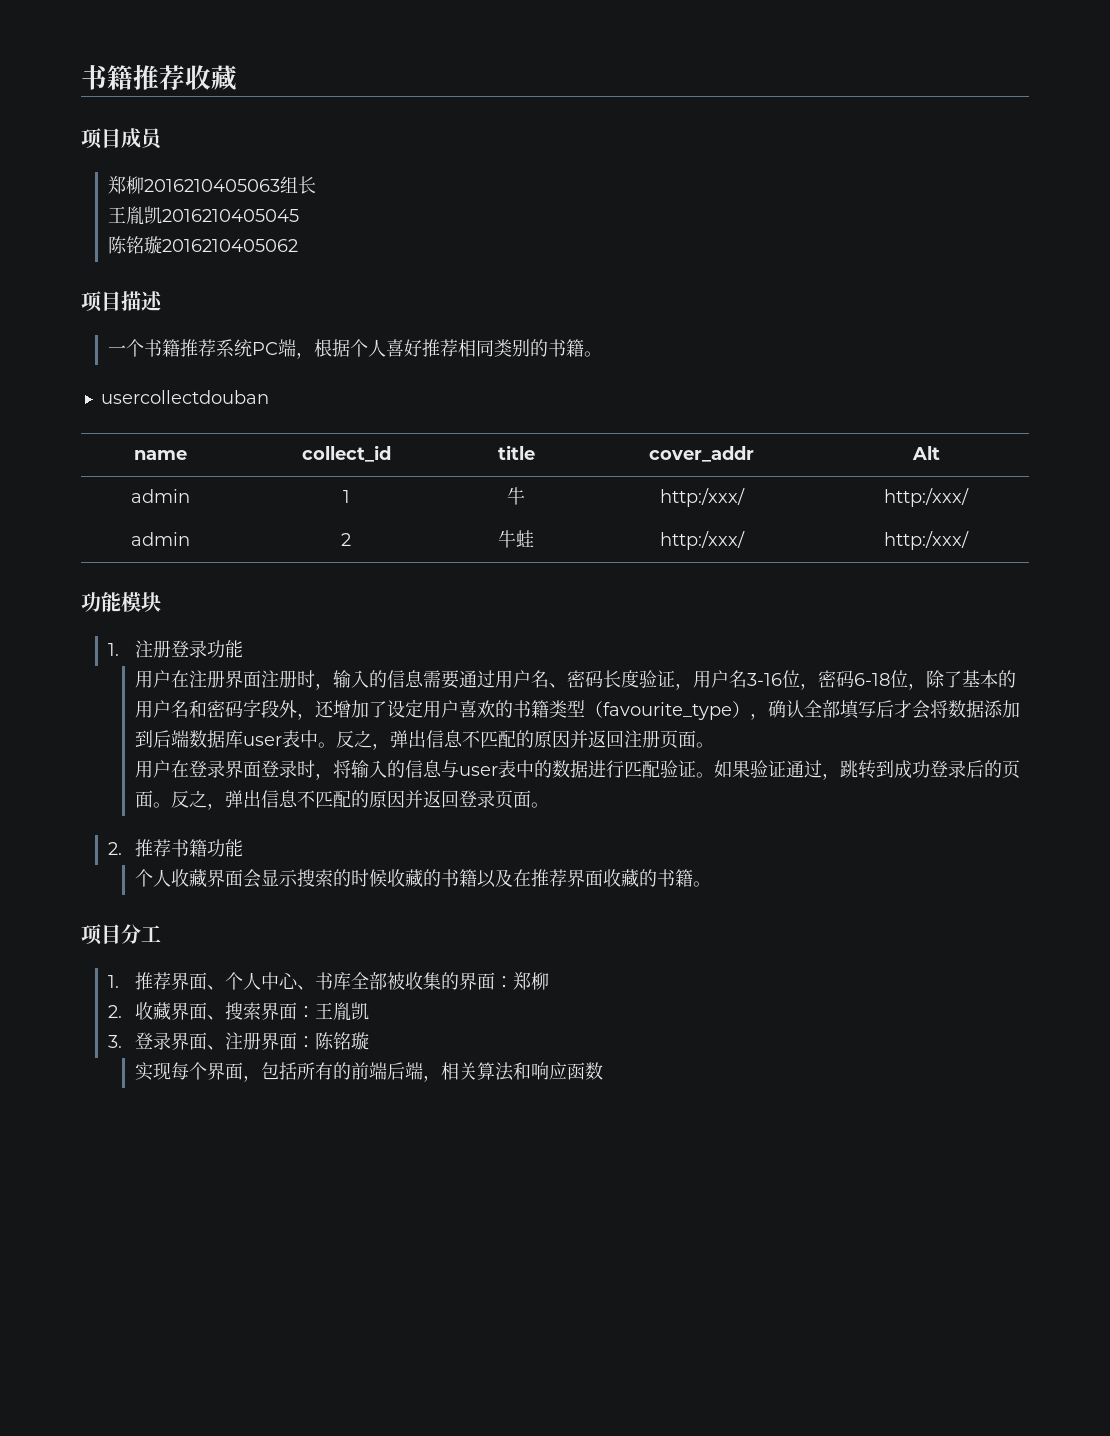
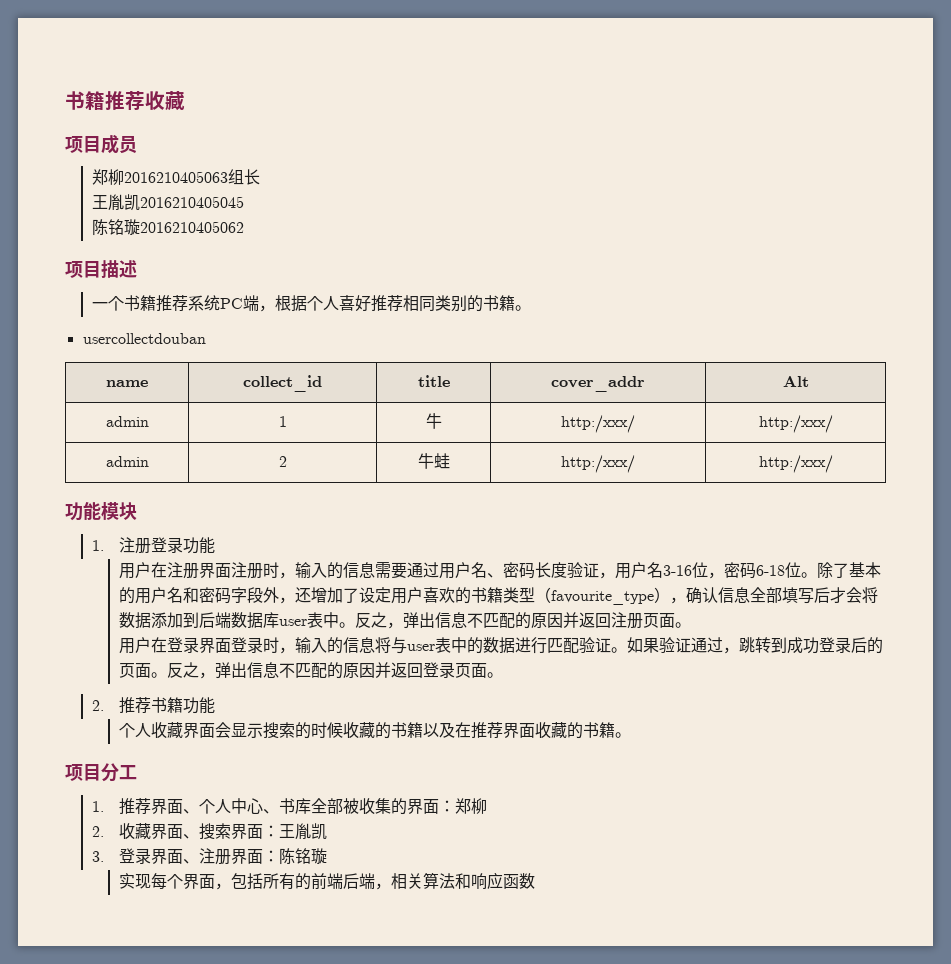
[907,683,926,690] ， -> [800,572,817,578] 。
(804, 709) none -> [717,587,750,603] 信息
[332,760,442,778] 将输入的信息 -> [294,637,391,654] 输入的信息将

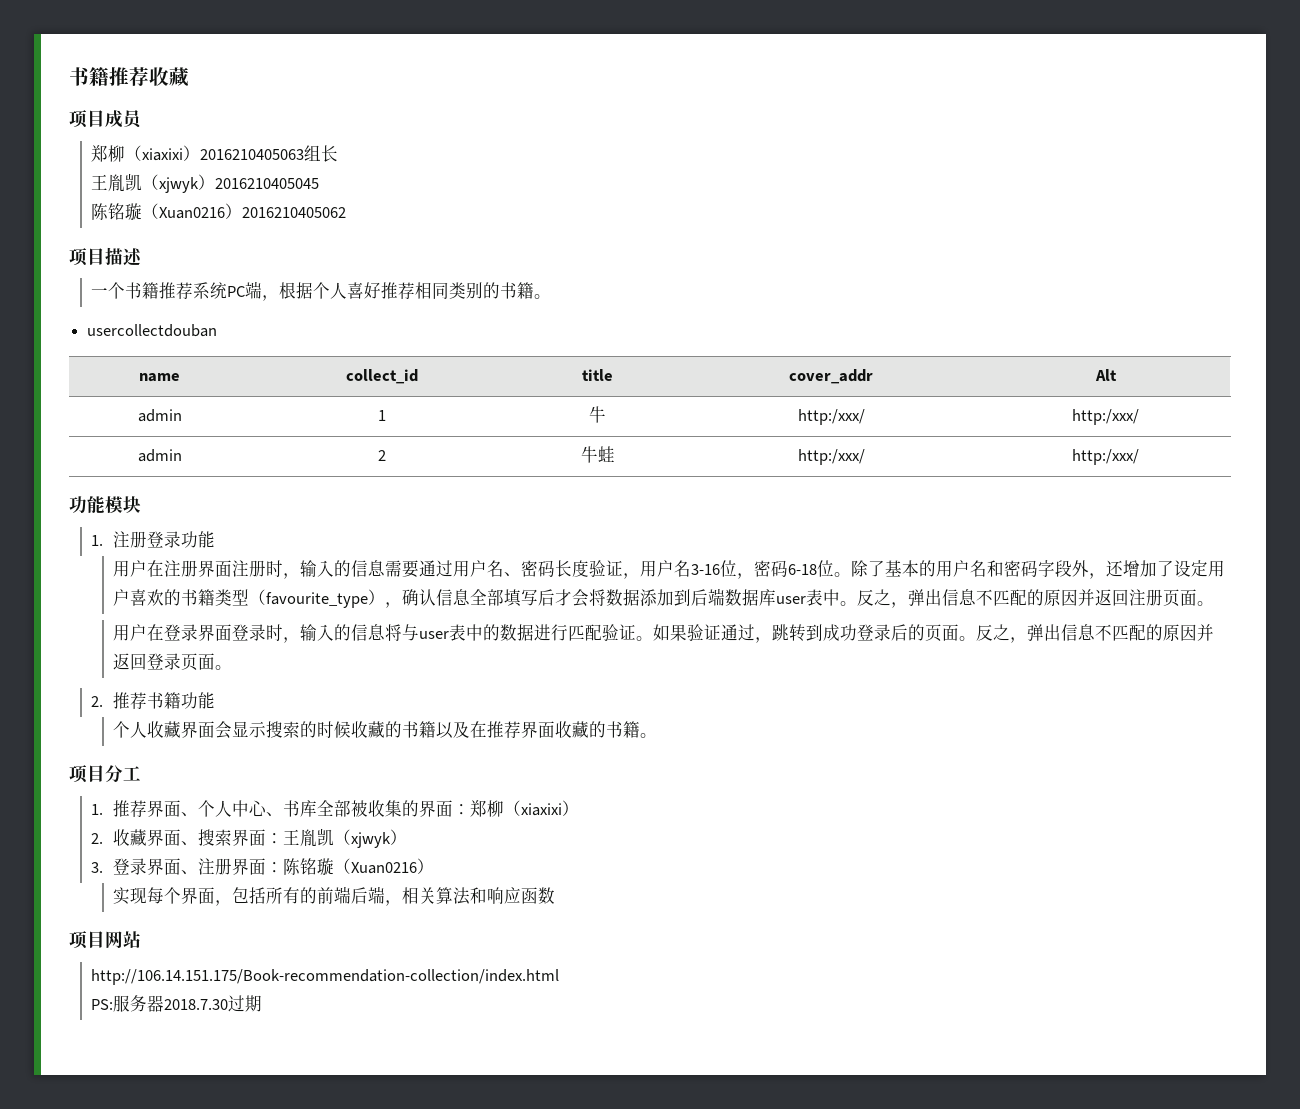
(124, 177) none -> [125,145,201,161] （xiaxixi）
(140, 202) none -> [142,174,216,193] （xjwyk）
(140, 227) none -> [142,203,243,219] （Xuan0216）
(487, 806) none -> [504,800,580,816] （xiaxixi）
(327, 831) none -> [334,829,408,848] （xjwyk）
(327, 856) none -> [334,858,435,874] （Xuan0216）
(535, 881) none -> [69,931,141,949] [91,969,560,985] [91,995,263,1012] // 项目网站 // http://106.14.151.175/Book-recommendation-collection/index.html // PS:服务器2018.7.30过期

